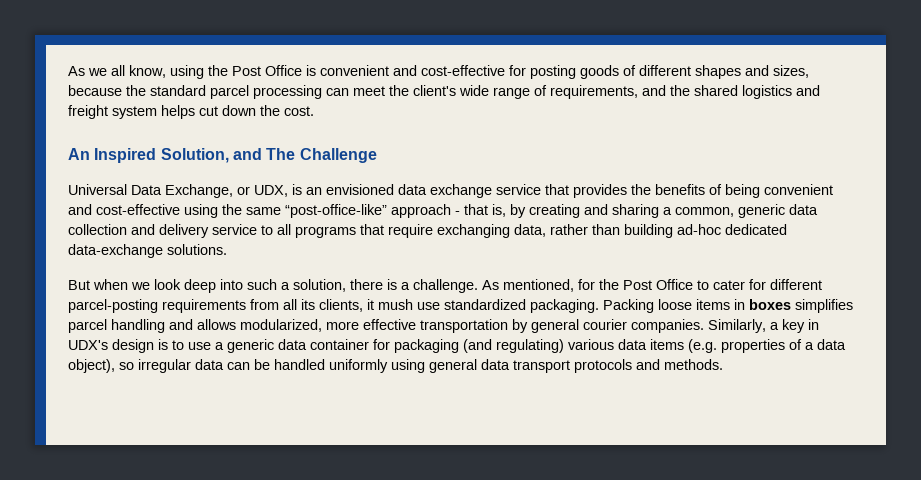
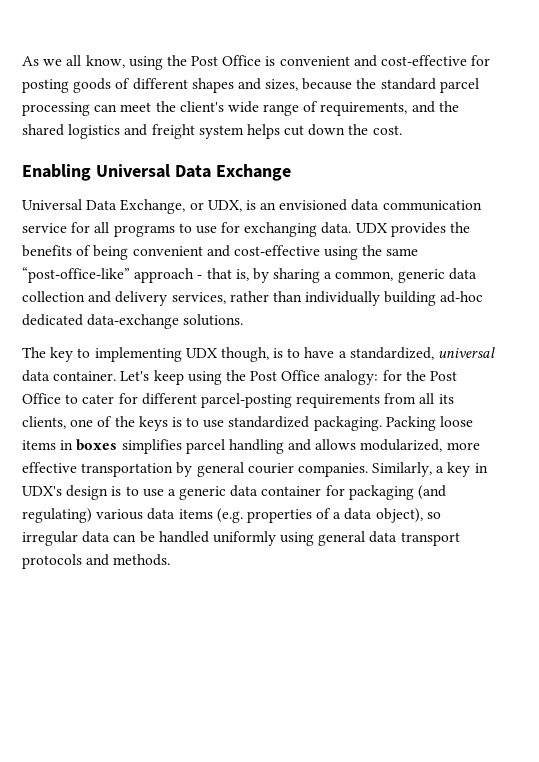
[68,148,377,163] An Inspired Solution, and The Challenge -> [22,164,291,181] Enabling Universal Data Exchange
[430,184,569,198] exchange service that -> [382,200,482,211] [22,222,387,237] communication service for all programs to use for exchanging data. UDX
[529,204,608,218] creating and -> (269, 275) none
[212,224,546,238] service to all programs that require exchanging data, -> [171,292,226,304] services,
(620, 229) none -> [305,291,381,306] individually
[68,279,574,293] But when we look deep into such a solution, there is a challenge. As mentioned, -> [22,347,496,362] [22,370,379,385] The key to implementing UDX though, is to have a standardized, universal data container. Let's keep using the Post Office analogy:
[367,299,413,310] it mush -> [70,416,200,431] one of the keys is to

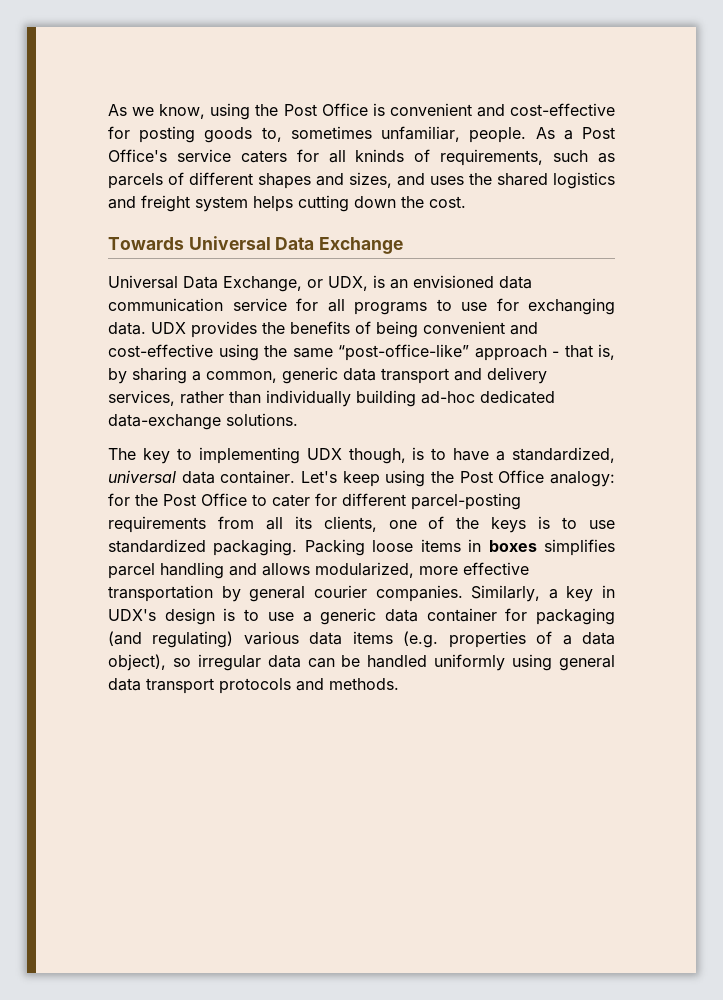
[66,55,82,66] all -> (155, 111) none
(112, 85) none -> [261,126,615,143] [108,149,616,166] [108,173,163,189] to, sometimes unfamiliar, people. As a Post Office's service caters for all kninds of requirements, such as parcels
[302,78,479,93] [22,101,435,116] because the standard parcel processing can meet the client's wide range of requirements, and -> [397,173,464,186] and uses
[284,125,305,136] cut -> [298,195,349,212] cutting
[22,164,91,181] Enabling -> [108,237,184,250] Towards
[22,291,85,302] collection -> [381,368,449,384] transport

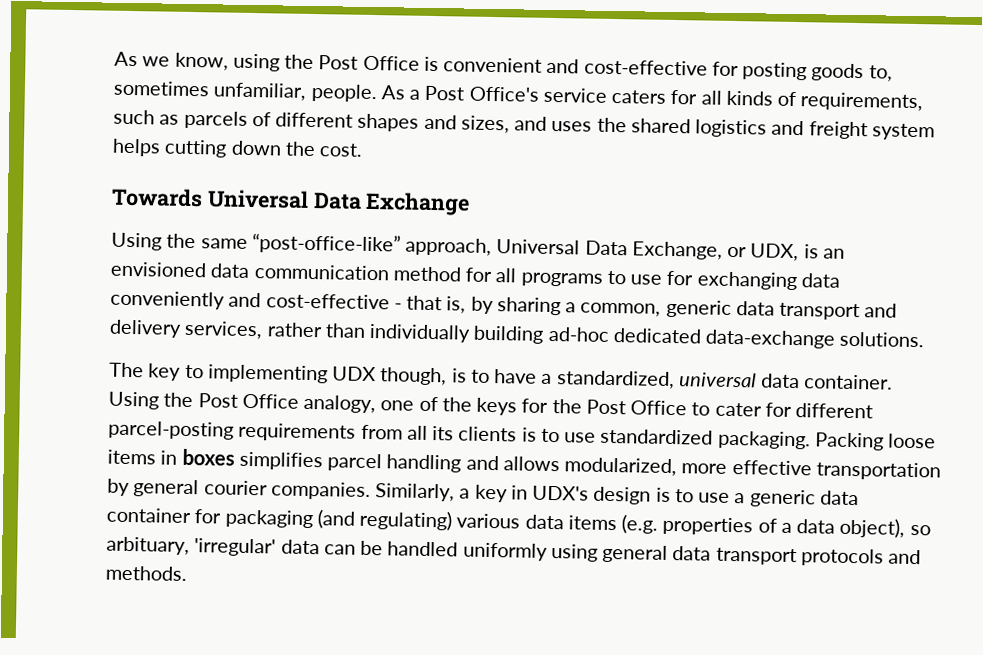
[355,149,405,162] kninds -> [725,90,773,106] kinds
(404, 245) none -> [111,232,493,257] Using the same “post-office-like” approach,
[232,298,287,311] service -> [392,266,461,282] method
[108,321,538,338] [108,344,547,361] data. UDX provides the benefits of being convenient and cost-effective using the same “post-office-like” approach -> [800,273,840,288] [110,290,390,310] data conveniently and cost-effective
[301,470,615,487] Let's keep using the Post Office analogy: -> [108,391,518,416] Using the Post Office analogy, one of the keys
[323,516,527,533] clients, one of the keys -> [458,426,518,442] clients
[197,654,261,671] irregular -> [106,536,277,557] arbituary, 'irregular'

